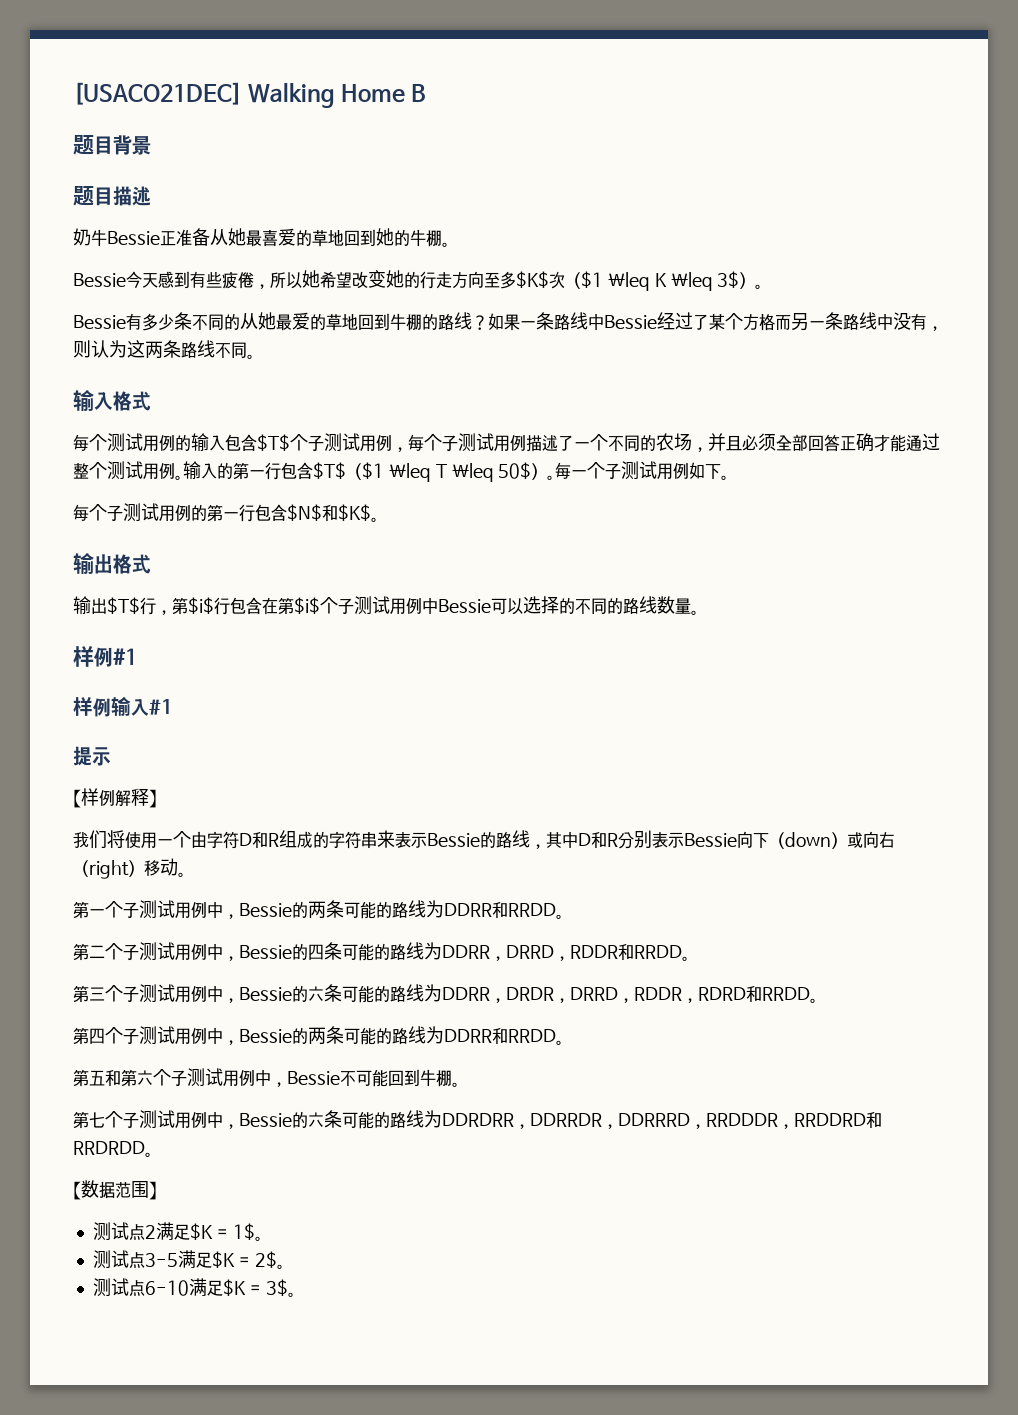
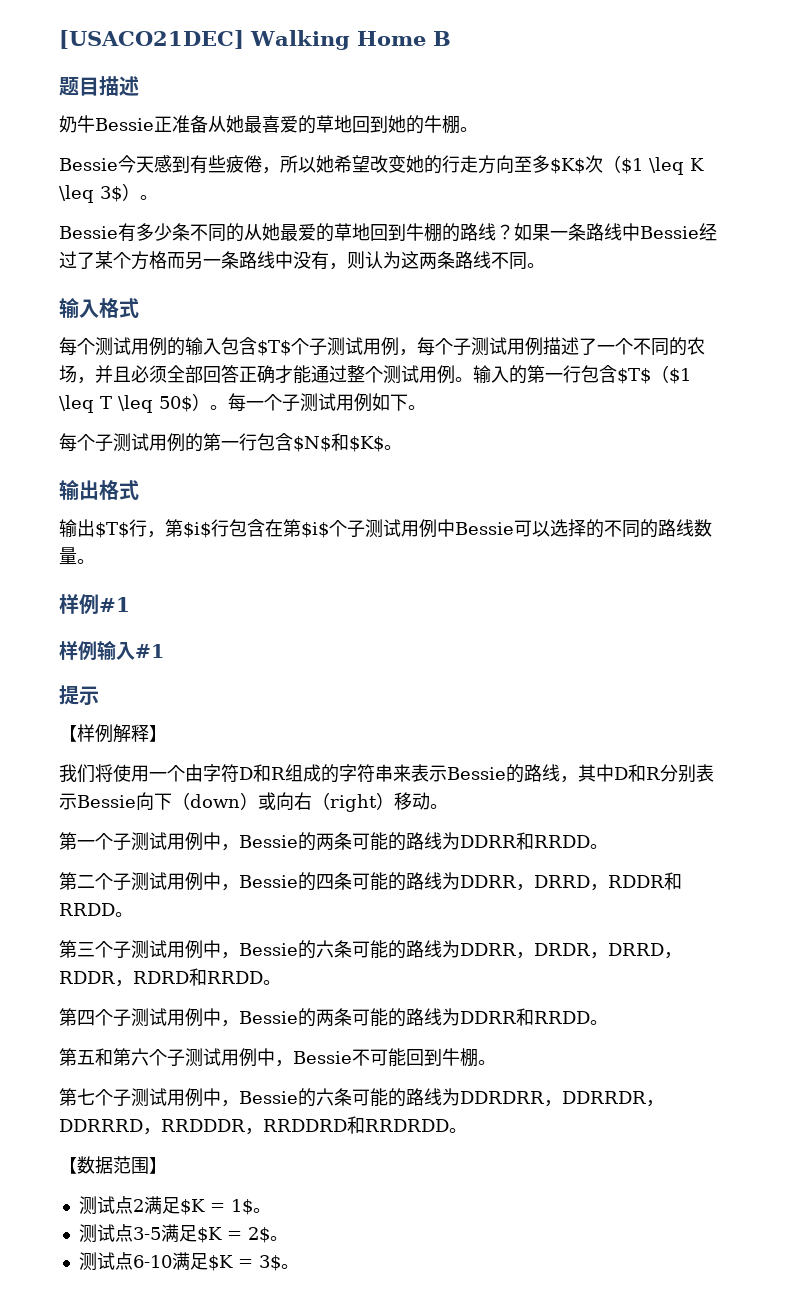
[73,135,151,155] // 题目背景 -> (451, 38) none

